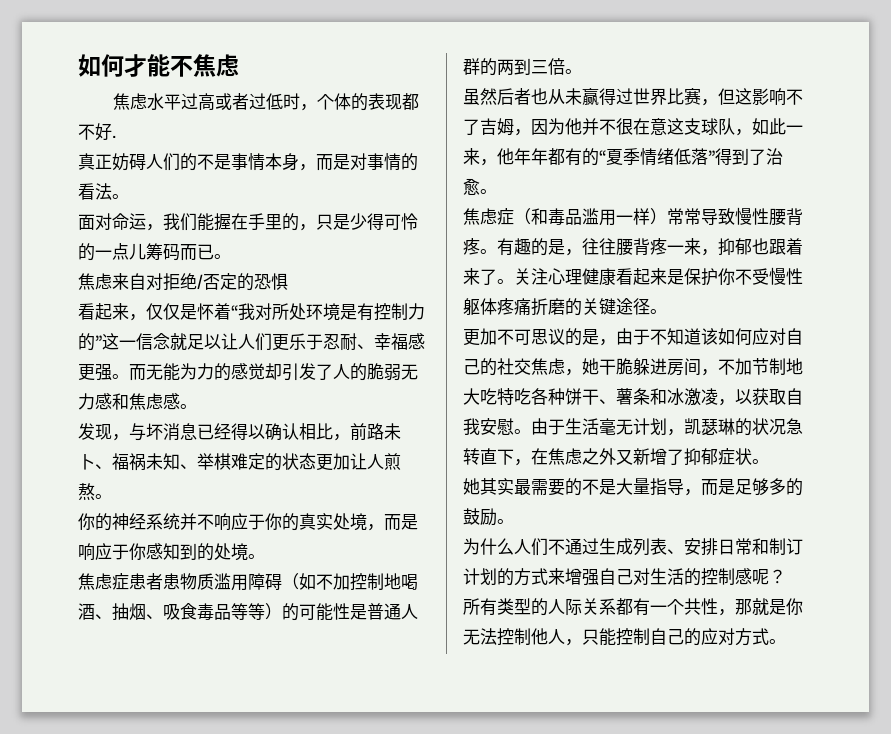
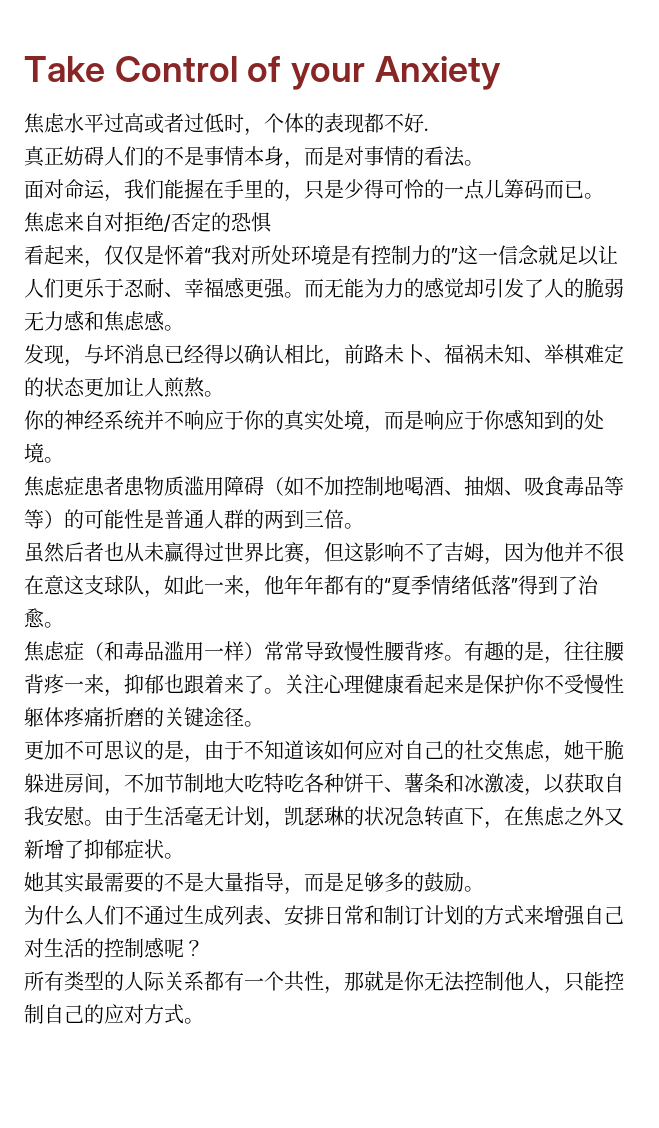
[78,54,239,77] 如何才能不焦虑 -> [24,56,501,90] Take Control of your Anxiety

